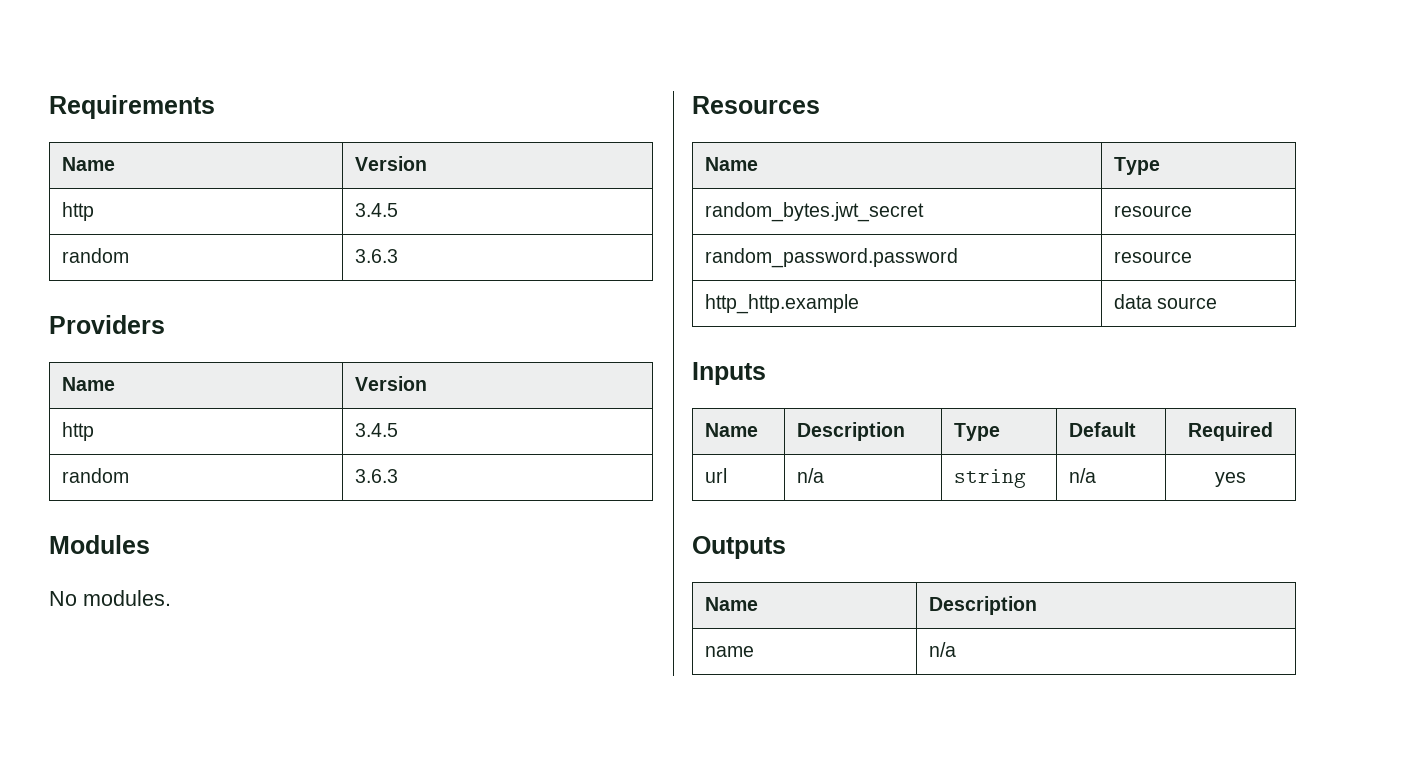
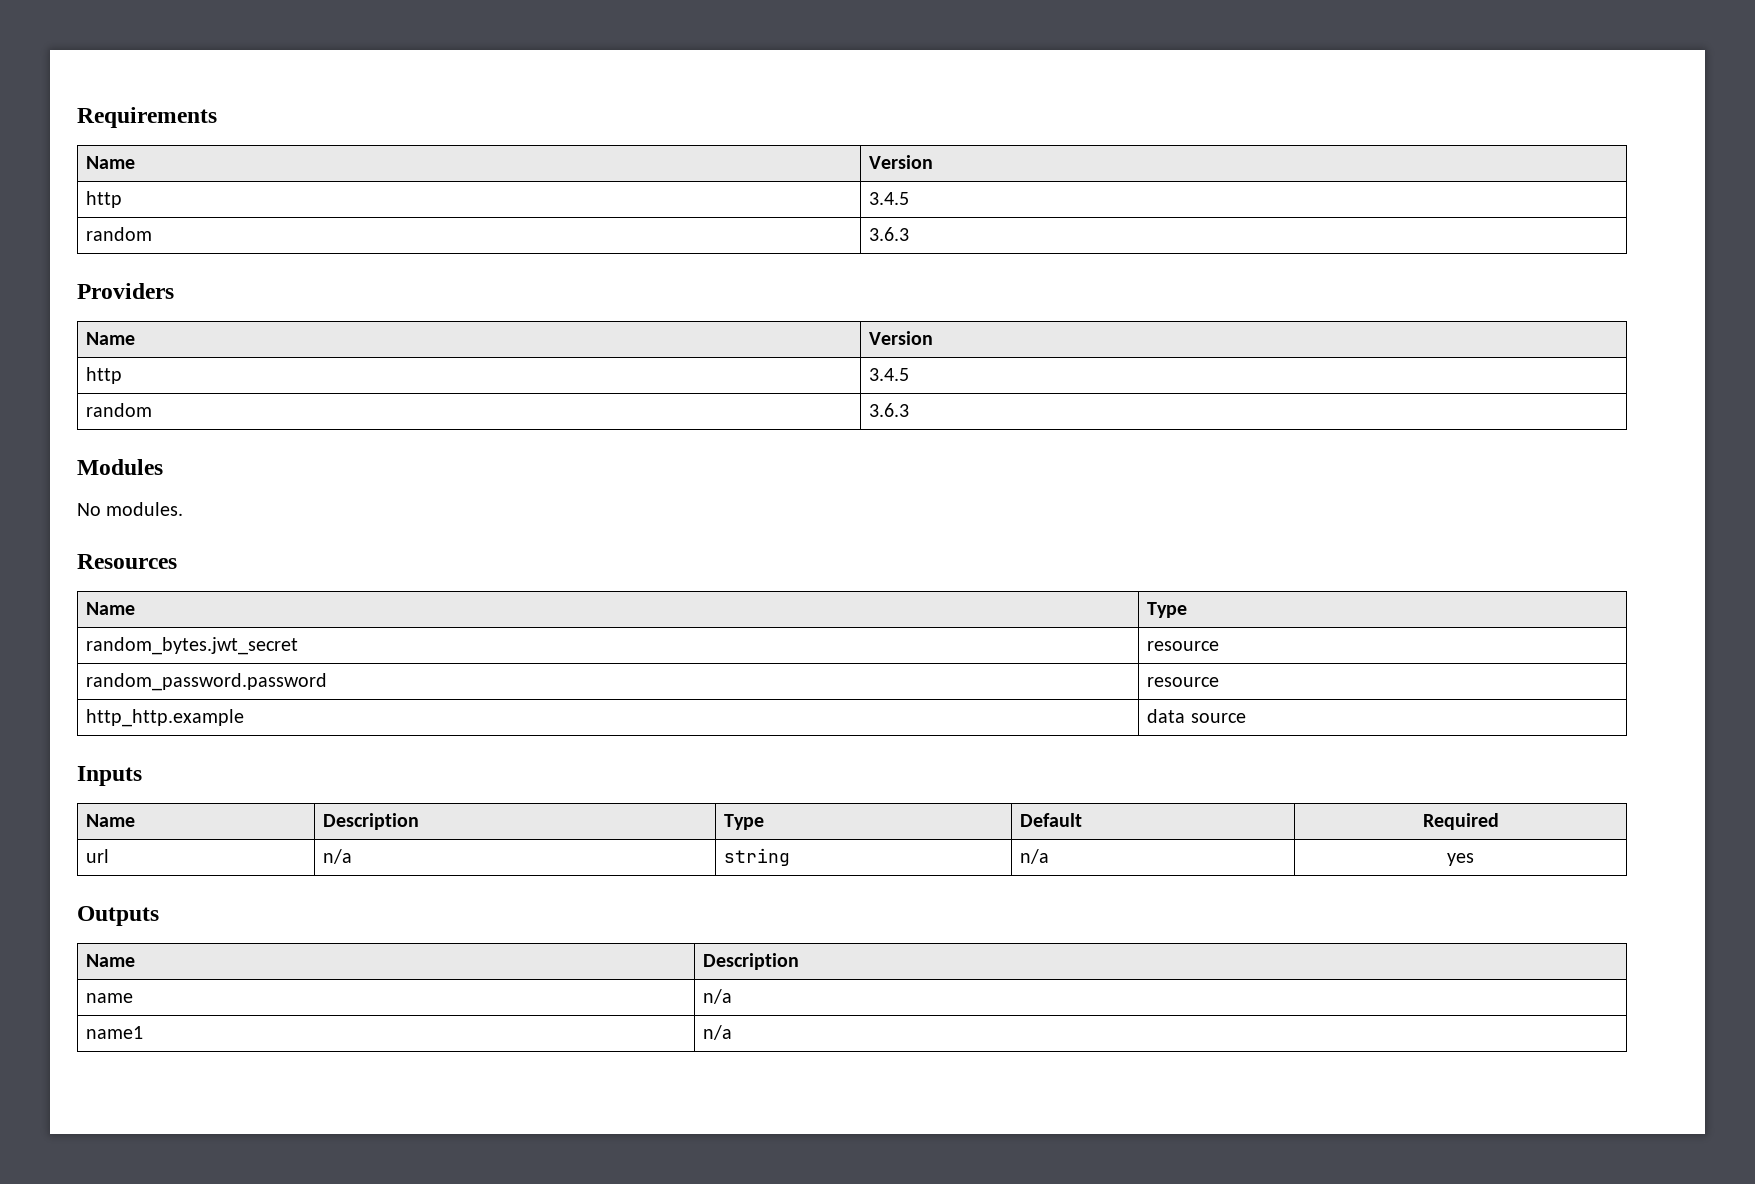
(957, 649) none -> [86,1026,144,1039] [703,1025,733,1040] // name1 | n/a

